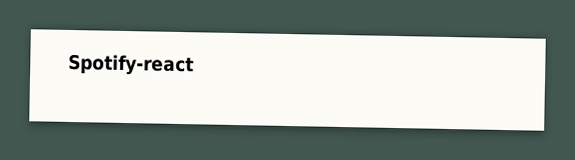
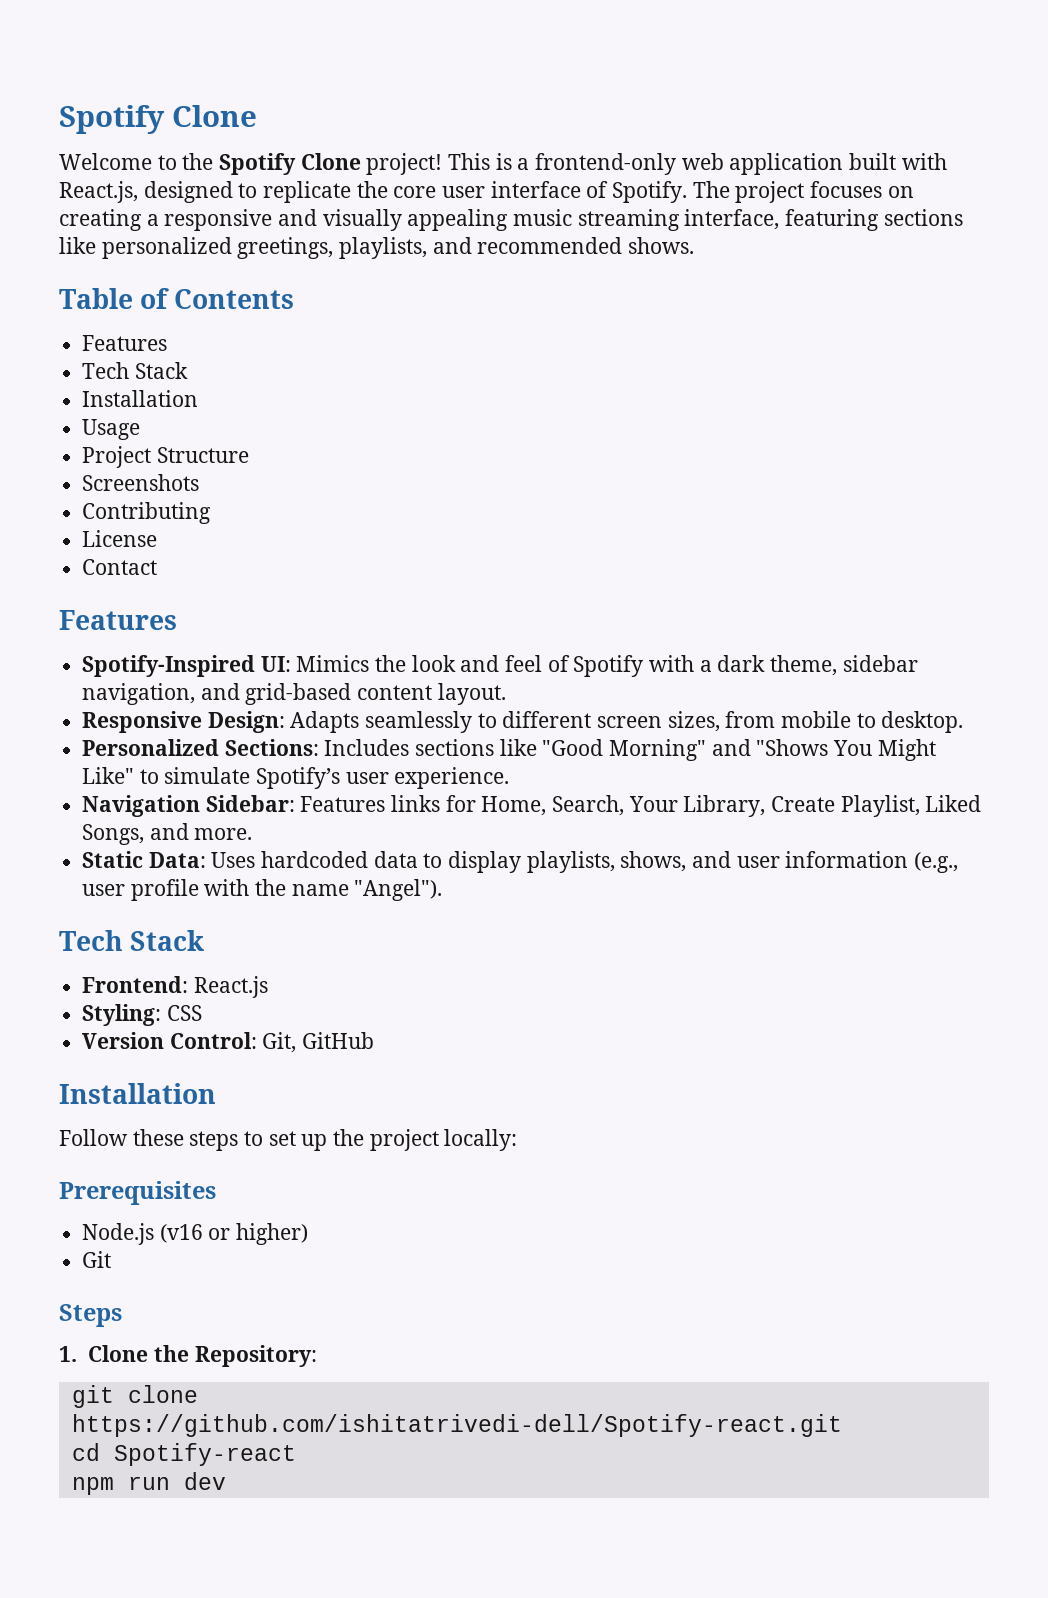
[68,53,194,77] Spotify-react -> [59,105,257,134] [59,153,947,175] [59,181,914,203] [59,209,963,231] [59,237,695,259] [59,288,295,309] [82,335,168,351] [82,362,188,379] [82,390,199,407] [82,419,141,440] [82,446,249,468] [82,474,200,491] [82,502,212,524] [82,530,158,547] [82,559,158,575] [59,610,177,630] [82,655,918,677] [82,683,506,705] [82,711,964,733] [82,739,936,761] [82,767,510,789] [82,795,982,817] [82,823,253,845] [82,851,959,873] [82,879,443,901] [59,930,205,951] [82,976,268,998] [82,1004,202,1026] [82,1032,375,1053] [59,1083,216,1104] [59,1129,518,1151] [59,1181,216,1205] [82,1223,309,1245] [82,1251,112,1268] [59,1304,122,1327] [59,1345,317,1367] [71,1385,198,1408] [71,1414,842,1437] [71,1443,296,1466] [71,1472,226,1495] Spotify Clone // Welcome to the Spotify Clone project! This is a frontend-only web application built with React.js, designed to replicate the core user interface of Spotify. The project focuses on creating a responsive and visually appealing music streaming interface, featuring sections like personalized greetings, playlists, and recommended shows. // Table of Contents // Features // Tech Stack // Installation // Usage // Project Structure // Screenshots // Contributing // License // Contact // Features // Spotify-Inspired UI: Mimics the look and feel of Spotify with a dark theme, sidebar navigation, and grid-based content layout. // Responsive Design: Adapts seamlessly to different screen sizes, from mobile to desktop. // Personalized Sections: Includes sections like "Good Morning" and "Shows You Might Like" to simulate Spotify’s user experience. // Navigation Sidebar: Features links for Home, Search, Your Library, Create Playlist, Liked Songs, and more. // Static Data: Uses hardcoded data to display playlists, shows, and user information (e.g., user profile with the name "Angel"). // Tech Stack // Frontend: React.js // Styling: CSS // Version Control: Git, GitHub // Installation // Follow these steps to set up the project locally: // Prerequisites // Node.js (v16 or higher) // Git // Steps // 1. Clone the Repository: // git clone https://github.com/ishitatrivedi-dell/Spotify-react.git // cd Spotify-react // npm run dev

